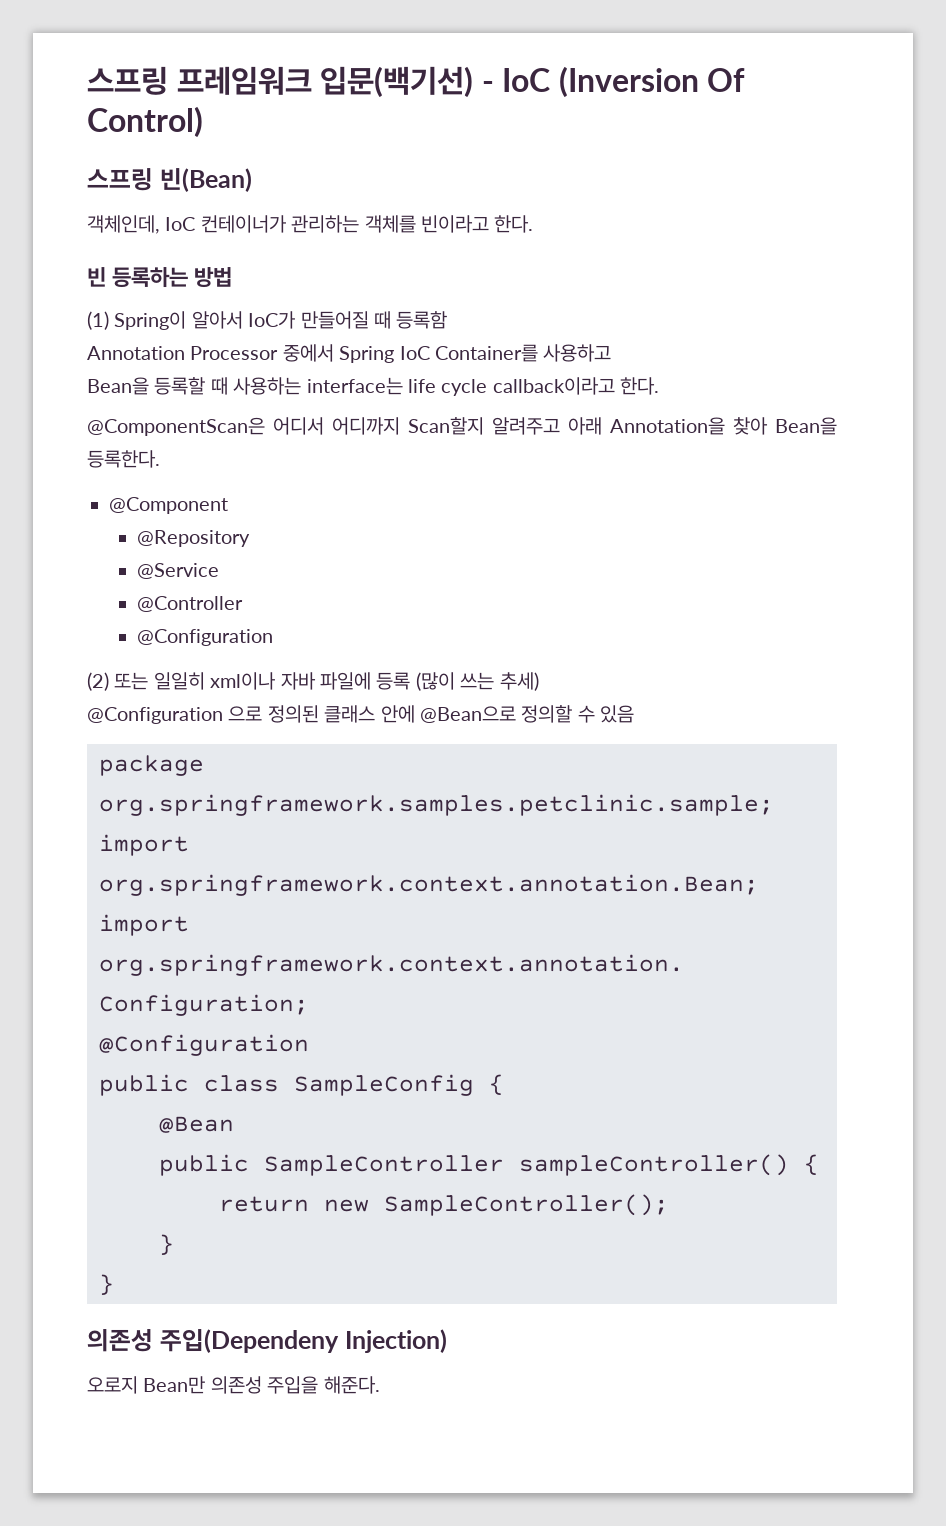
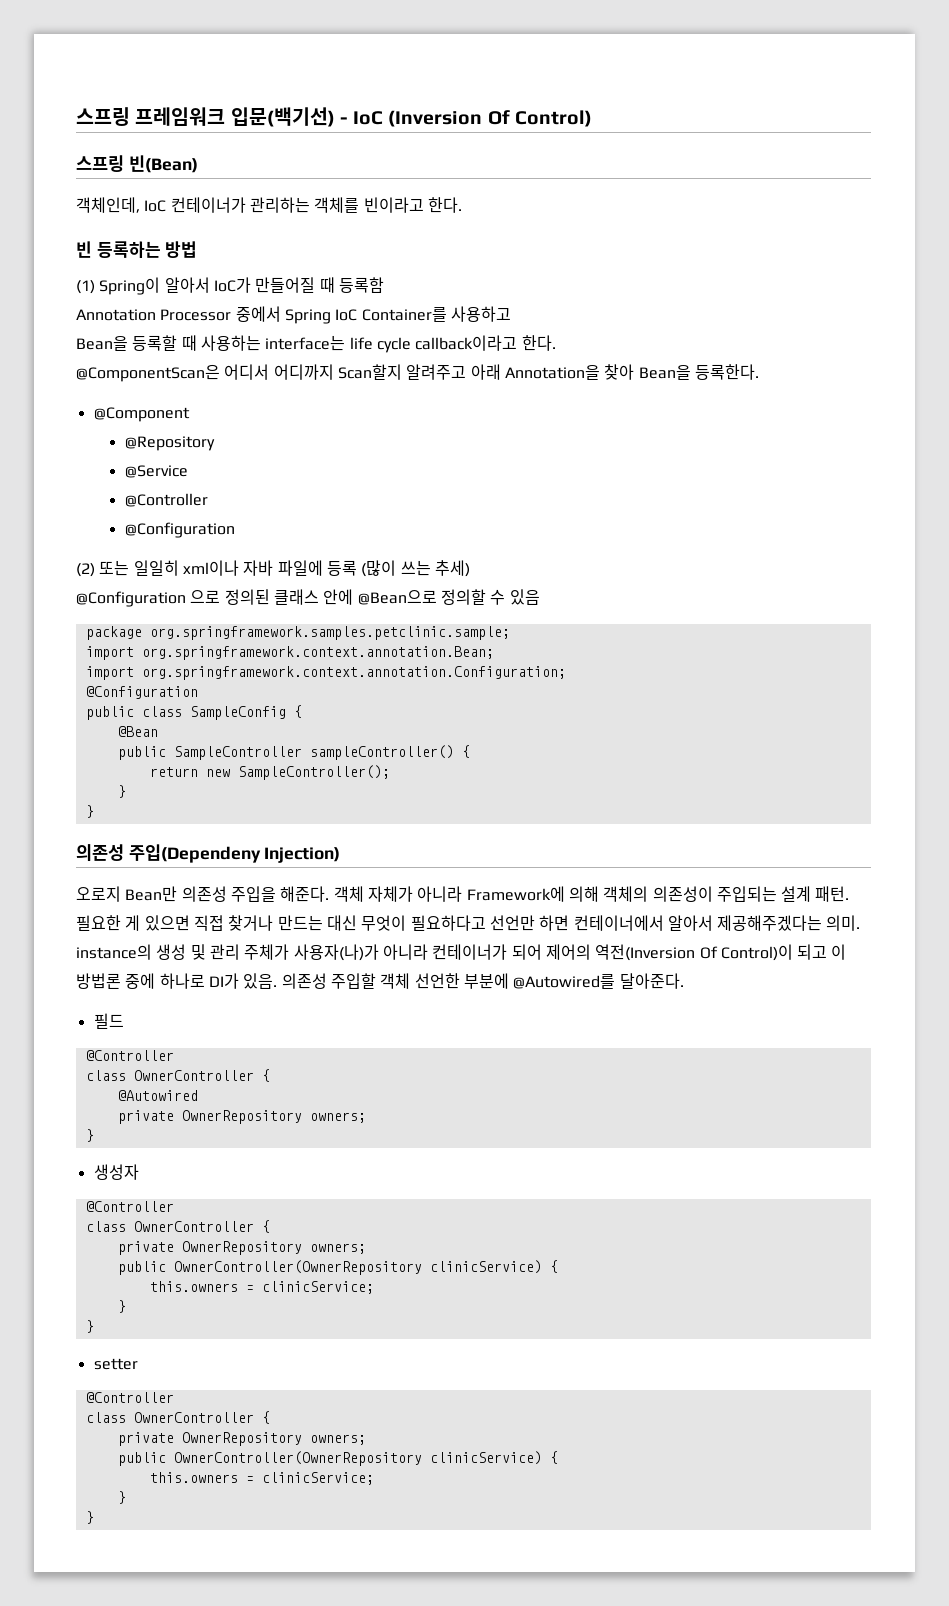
(380, 1385) none -> [333,886,850,902] [76,915,861,931] [76,944,847,961] [76,973,684,989] [93,1013,124,1029] [85,1050,174,1061] [85,1069,270,1082] [117,1090,198,1101] [117,1110,366,1124] [85,1129,94,1142] [93,1164,139,1180] [85,1201,174,1212] [85,1220,270,1233] [117,1241,366,1255] [117,1260,558,1275] [149,1281,374,1294] [117,1300,126,1313] [85,1320,94,1333] [93,1358,138,1370] [85,1392,174,1403] [85,1411,270,1424] [117,1432,366,1446] [117,1451,558,1466] [149,1472,374,1485] [117,1491,126,1504] [85,1511,94,1524] 객체 자체가 아니라 Framework에 의해 객체의 의존성이 주입되는 설계 패턴. 필요한 게 있으면 직접 찾거나 만드는 대신 무엇이 필요하다고 선언만 하면 컨테이너에서 알아서 제공해주겠다는 의미. instance의 생성 및 관리 주체가 사용자(나)가 아니라 컨테이너가 되어 제어의 역전(Inversion Of Control)이 되고 이 방법론 중에 하나로 DI가 있음. 의존성 주입할 객체 선언한 부분에 @Autowired를 달아준다. // 필드 // @Controller // class OwnerController { // @Autowired // private OwnerRepository owners; // } // 생성자 // @Controller // class OwnerController { // private OwnerRepository owners; // public OwnerController(OwnerRepository clinicService) { // this.owners = clinicService; // } // } // setter // @Controller // class OwnerController { // private OwnerRepository owners; // public OwnerController(OwnerRepository clinicService) { // this.owners = clinicService; // } // }

